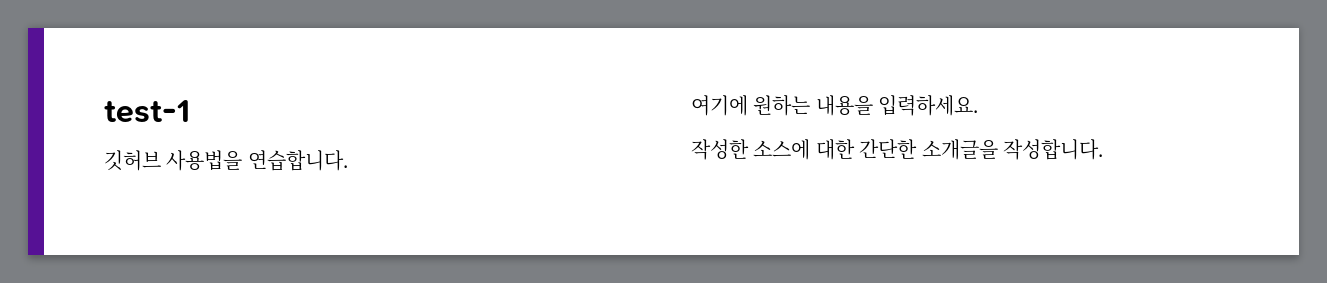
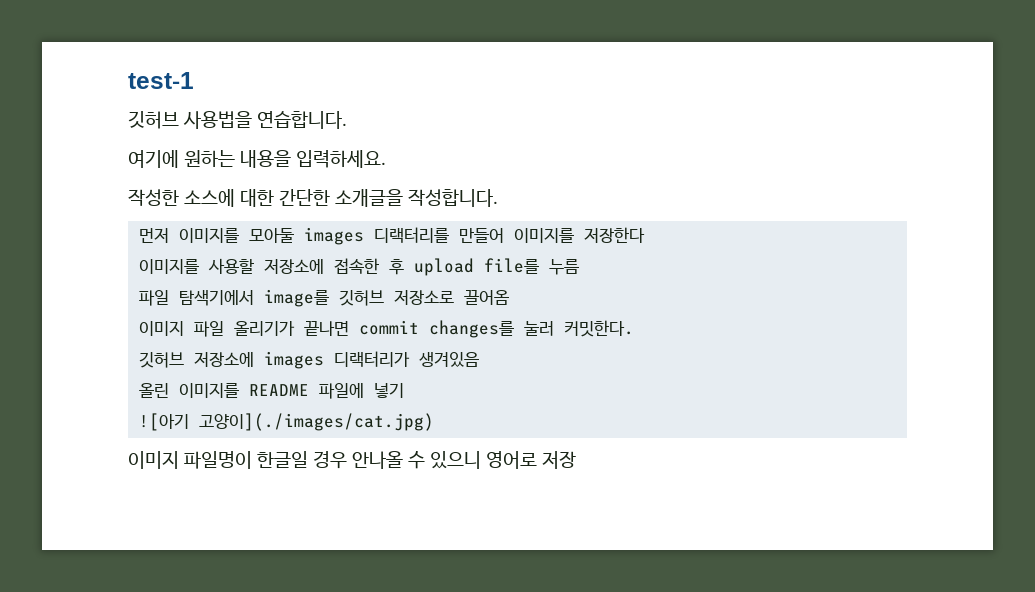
(1103, 149) none -> [139,227,646,245] [139,258,580,276] [139,289,510,307] [139,320,635,338] [139,351,480,369] [139,383,405,399] [139,413,435,431] [128,451,576,469] // 먼저 이미지를 모아둘 images 디랙터리를 만들어 이미지를 저장한다 // 이미지를 사용할 저장소에 접속한 후 upload file를 누름 // 파일 탐색기에서 image를 깃허브 저장소로 끌어옴 // 이미지 파일 올리기가 끝나면 commit changes를 눌러 커밋한다. // 깃허브 저장소에 images 디랙터리가 생겨있음 // 올린 이미지를 README 파일에 넣기 // ![아기 고양이](./images/cat.jpg) // 이미지 파일명이 한글일 경우 안나올 수 있으니 영어로 저장

